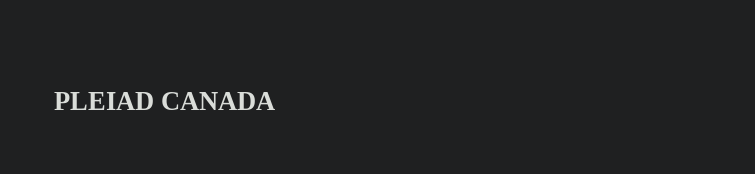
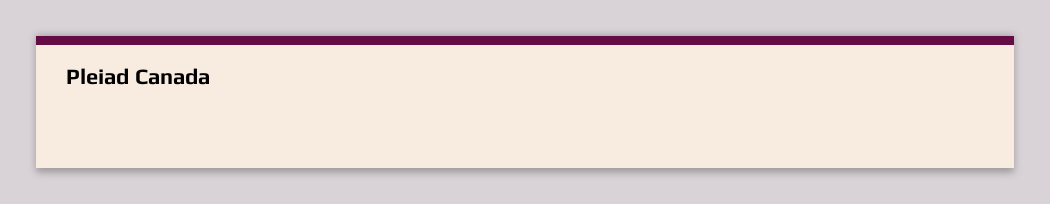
[54,92,276,110] PLEIAD CANADA -> [66,68,210,85] Pleiad Canada

